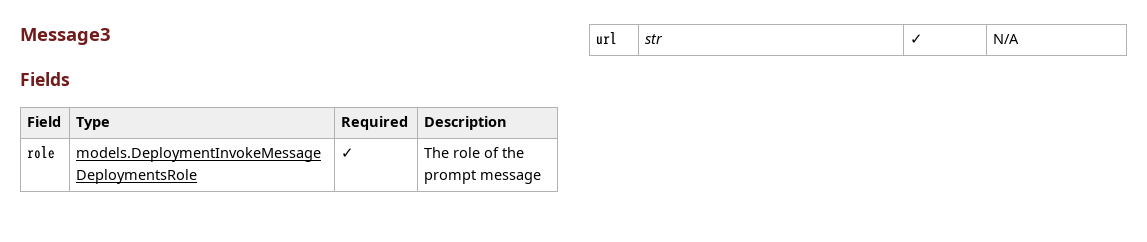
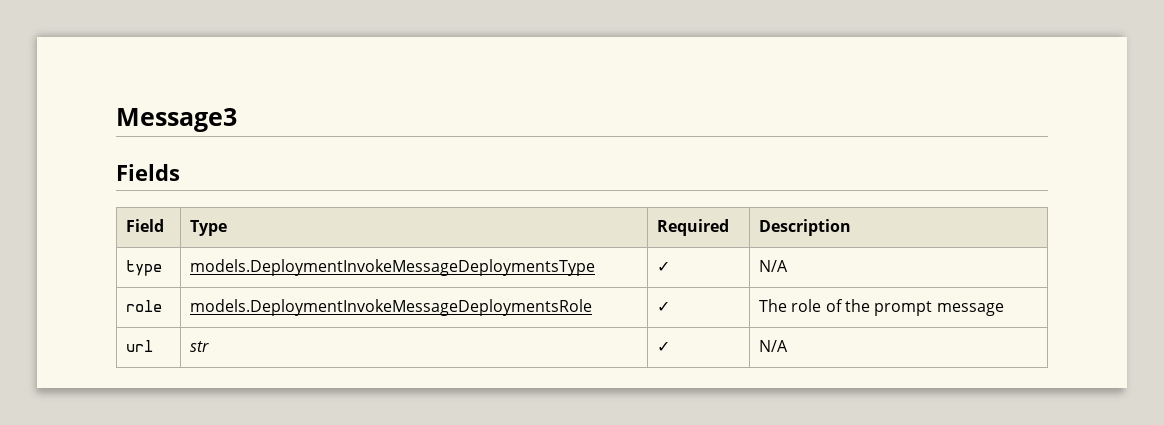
(508, 123) none -> [126,260,163,276] [190,259,596,276] [657,261,671,272] [759,260,789,272] // type | models.DeploymentInvokeMessageDeploymentsType | ✓ | N/A

